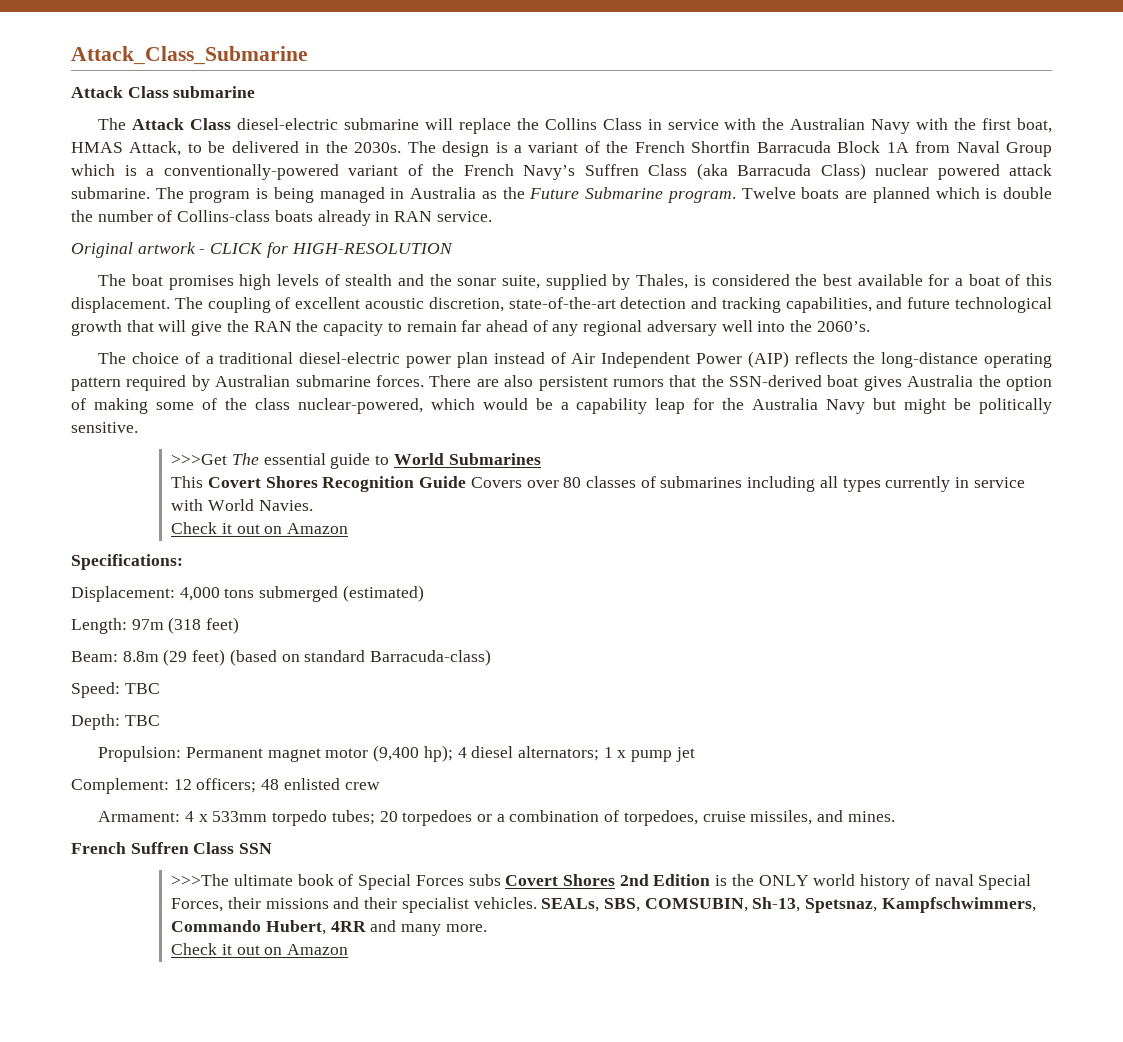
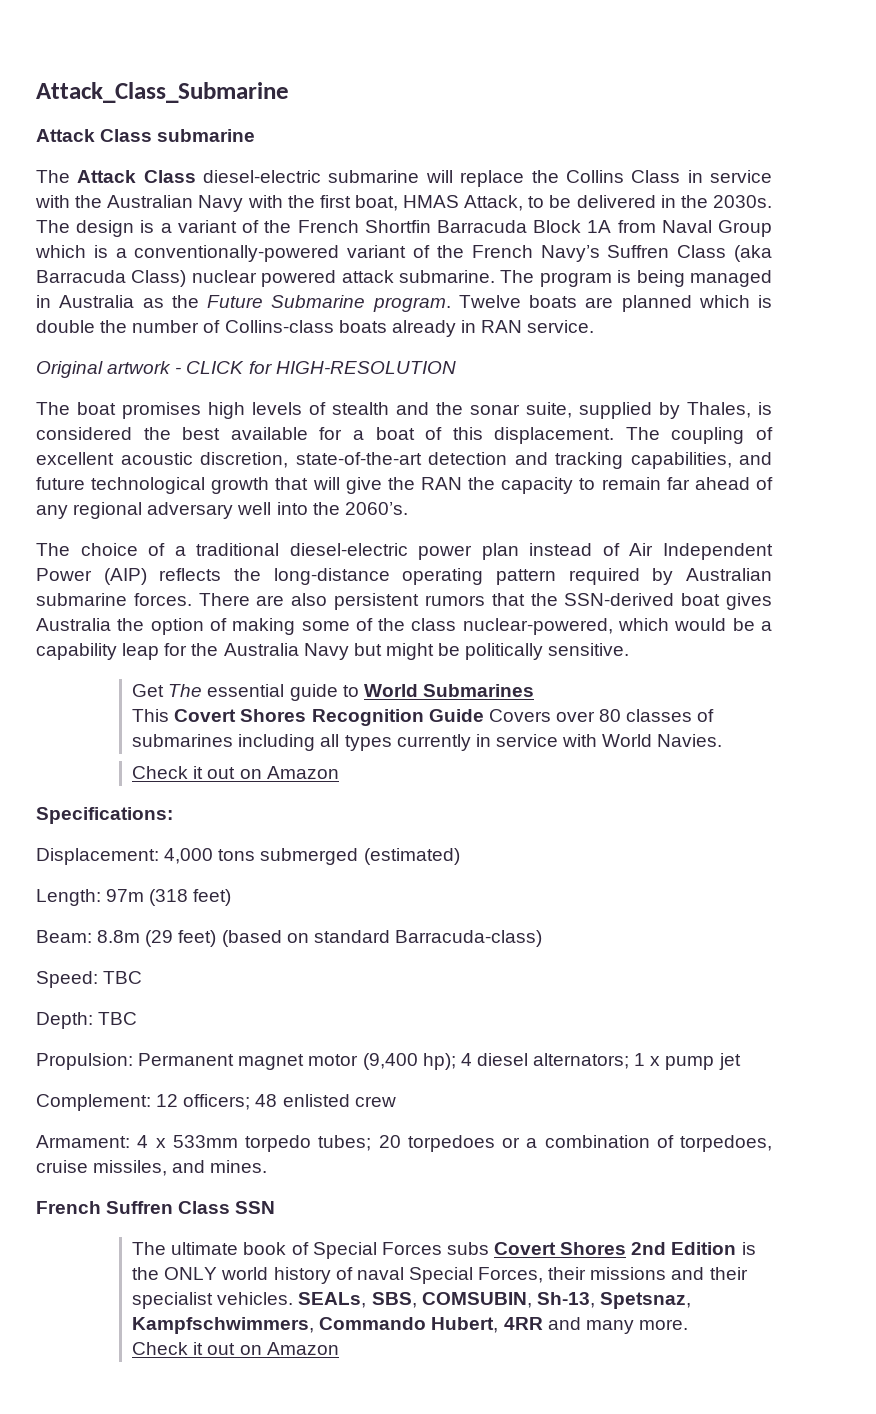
[171,454,228,465] >>>Get -> [132,684,165,697] Get
[171,874,230,886] >>>The -> [132,1242,167,1255] The

